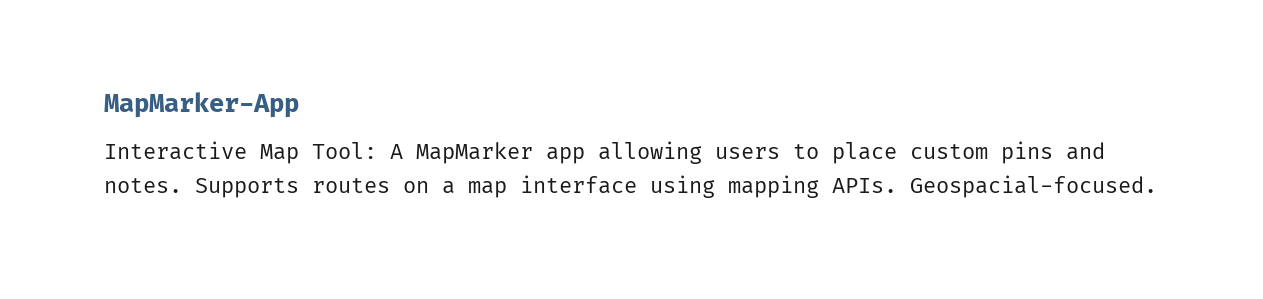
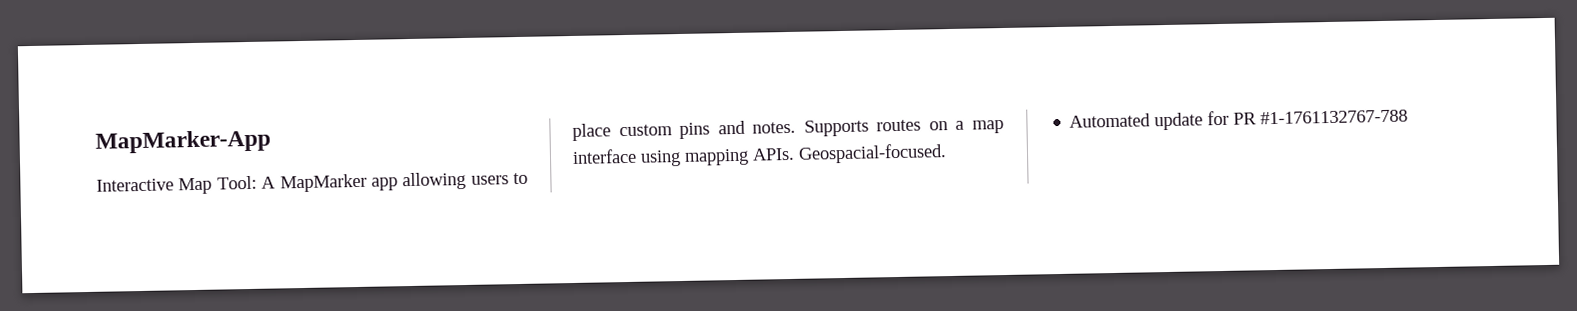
(1157, 186) none -> [1069,109,1409,131] // Automated update for PR #1-1761132767-788

